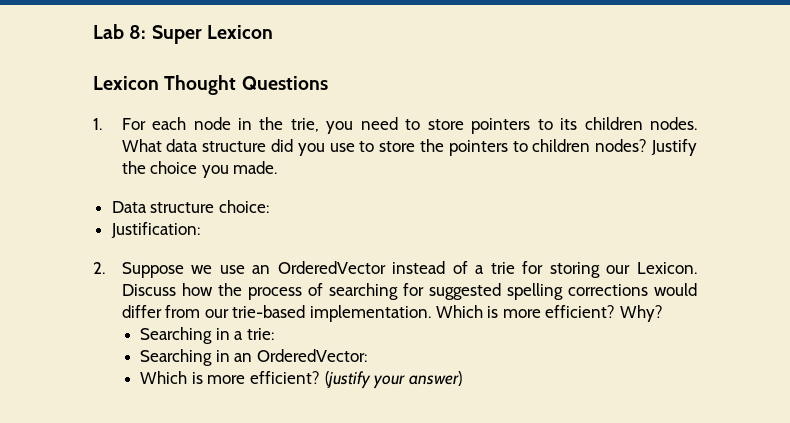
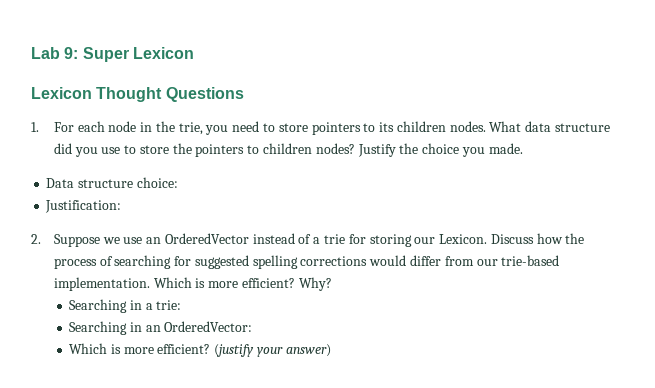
[129,25,147,39] 8: -> [64,47,79,59] 9:

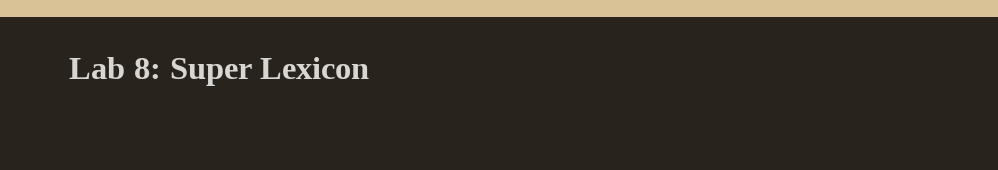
[64,47,79,59] 9: -> [133,58,161,79] 8:
[31,87,244,102] [31,121,611,135] [53,143,523,157] [46,177,178,188] [45,200,122,213] [31,233,585,247] [53,255,560,269] [53,277,332,291] [69,299,182,313] [69,321,253,335] [69,343,331,357] // Lexicon Thought Questions // 1. For each node in the trie, you need to store pointers to its children nodes. What data structure did you use to store the pointers to children nodes? Justify the choice you made. // Data structure choice: // Justification: // 2. Suppose we use an OrderedVector instead of a trie for storing our Lexicon. Discuss how the process of searching for suggested spelling corrections would differ from our trie-based implementation. Which is more efficient? Why? // Searching in a trie: // Searching in an OrderedVector: // Which is more efficient? (justify your answer) -> (370, 68) none

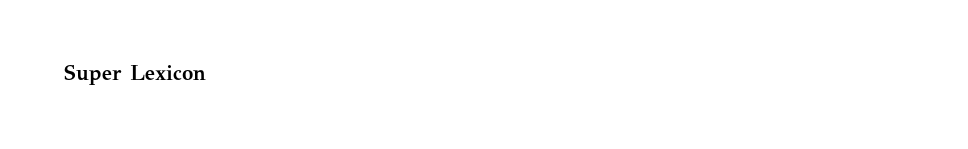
[69,57,161,79] Lab 8: -> (64, 74) none

